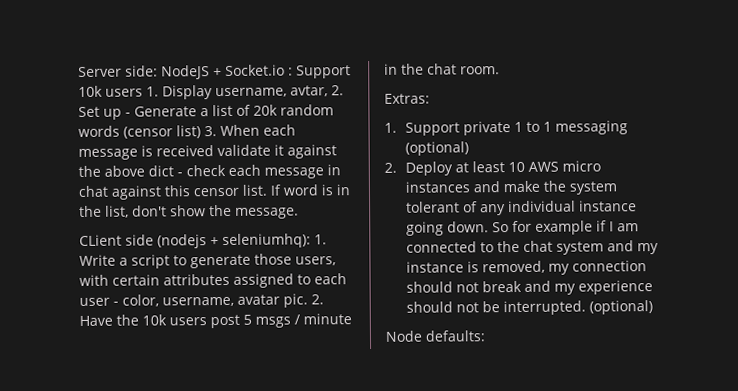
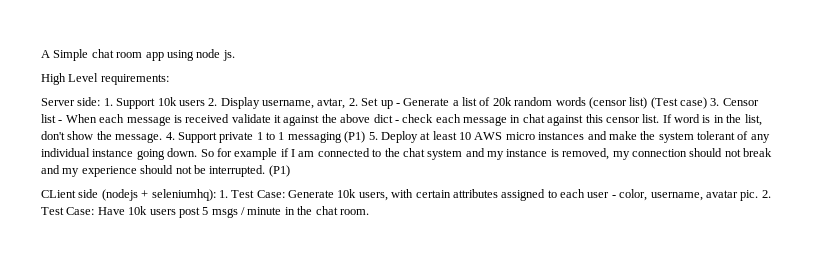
[78,64,293,80] Server side: NodeJS + Socket.io : -> [41,49,235,61] [41,73,169,85] [41,97,113,106] A Simple chat room app using node js. // High Level requirements: // Server side: 1.
[146,86,159,97] 1. -> [208,98,218,106] 2.
[204,126,217,137] 3. -> [650,97,759,109] [41,114,63,123] (Test case) 3. Censor list -
[79,233,327,249] [79,253,336,269] [79,273,347,288] [79,293,324,308] [79,313,352,329] [384,63,500,75] [384,93,430,104] [384,122,397,133] // CLient side (nodejs + seleniumhq): 1. Write a script to generate those users, with certain attributes assigned to each user - color, username, avatar pic. 2. Have the 10k users post 5 msgs / minute in the chat room. // Extras: // 1. -> [165,132,175,140] 4.
[405,141,470,156] [384,162,397,173] (optional) // 2. -> [344,131,378,143] (P1) 5.
[589,300,654,315] [385,330,485,342] (optional) // Node defaults: -> [268,165,290,177] [41,189,771,201] [41,206,369,218] (P1) // CLient side (nodejs + seleniumhq): 1. Test Case: Generate 10k users, with certain attributes assigned to each user - color, username, avatar pic. 2. Test Case: Have 10k users post 5 msgs / minute in the chat room.

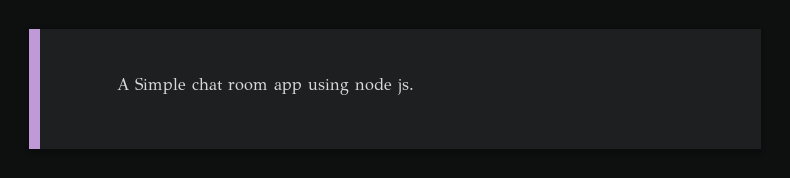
[41,73,169,85] [41,97,759,109] [41,114,762,126] [41,131,770,143] [41,148,772,160] [41,165,290,177] [41,189,771,201] [41,206,369,218] // High Level requirements: // Server side: 1. Support 10k users 2. Display username, avtar, 2. Set up - Generate a list of 20k random words (censor list) (Test case) 3. Censor list - When each message is received validate it against the above dict - check each message in chat against this censor list. If word is in the list, don't show the message. 4. Support private 1 to 1 messaging (P1) 5. Deploy at least 10 AWS micro instances and make the system tolerant of any individual instance going down. So for example if I am connected to the chat system and my instance is removed, my connection should not break and my experience should not be interrupted. (P1) // CLient side (nodejs + seleniumhq): 1. Test Case: Generate 10k users, with certain attributes assigned to each user - color, username, avatar pic. 2. Test Case: Have 10k users post 5 msgs / minute in the chat room. -> (414, 87) none

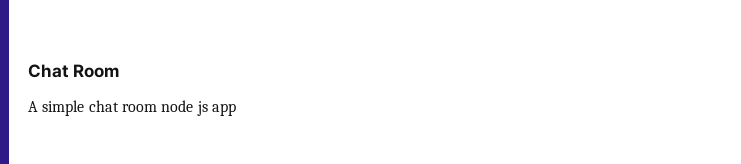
[117,77,414,95] A Simple chat room app using node js. -> [28,64,119,78] [28,100,236,116] Chat Room // A simple chat room node js app

